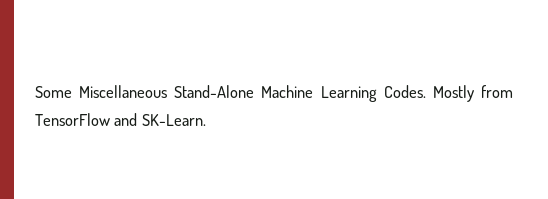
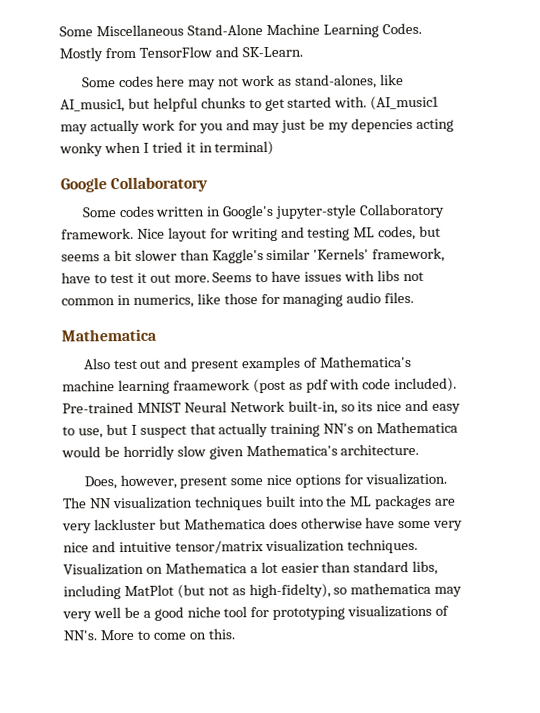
(206, 120) none -> [81,74,404,90] [60,95,440,113] [60,117,455,135] [59,140,275,157] [60,176,209,193] [81,203,446,220] [61,225,442,242] [61,247,446,264] [61,270,424,284] [61,291,415,308] [61,328,157,342] [83,356,412,372] [62,377,458,395] [62,399,462,415] [62,421,459,439] [61,443,420,461] [83,472,447,490] [62,494,457,511] [62,517,464,534] [63,538,418,554] [63,560,439,576] [63,582,463,600] [62,604,450,622] [63,628,235,641] // Some codes here may not work as stand-alones, like AI_music1, but helpful chunks to get started with. (AI_music1 may actually work for you and may just be my depencies acting wonky when I tried it in terminal) // Google Collaboratory // Some codes written in Google's jupyter-style Collaboratory framework. Nice layout for writing and testing ML codes, but seems a bit slower than Kaggle's similar 'Kernels' framework, have to test it out more. Seems to have issues with libs not common in numerics, like those for managing audio files. // Mathematica // Also test out and present examples of Mathematica's machine learning fraamework (post as pdf with code included). Pre-trained MNIST Neural Network built-in, so its nice and easy to use, but I suspect that actually training NN's on Mathematica would be horridly slow given Mathematica's architecture. // Does, however, present some nice options for visualization. The NN visualization techniques built into the ML packages are very lackluster but Mathematica does otherwise have some very nice and intuitive tensor/matrix visualization techniques. Visualization on Mathematica a lot easier than standard libs, including MatPlot (but not as high-fidelty), so mathematica may very well be a good niche tool for prototyping visualizations of NN's. More to come on this.

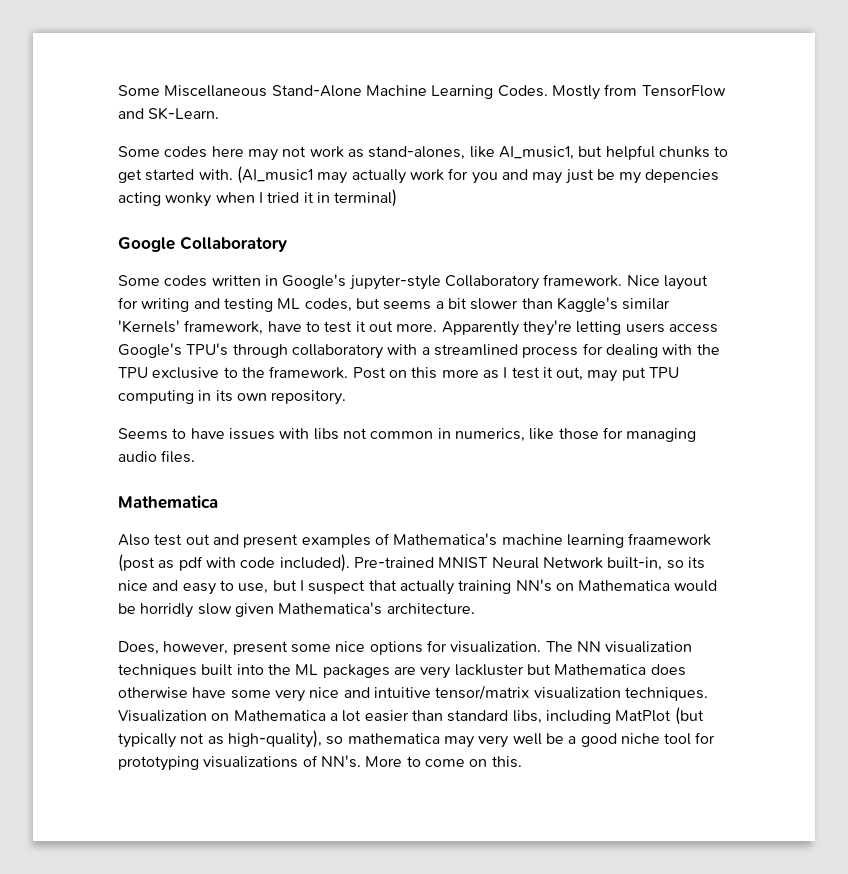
(210, 279) none -> [441,320,718,336] [118,343,720,359] [118,366,680,382] [118,390,347,405] Apparently they're letting users access Google's TPU's through collaboratory with a streamlined process for dealing with the TPU exclusive to the framework. Post on this more as I test it out, may put TPU computing in its own repository. //
(205, 591) none -> [118,733,176,748] typically
[248,583,331,599] high-fidelty), -> [227,730,322,748] high-quality),

